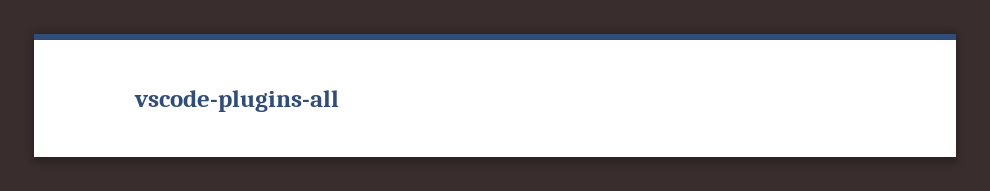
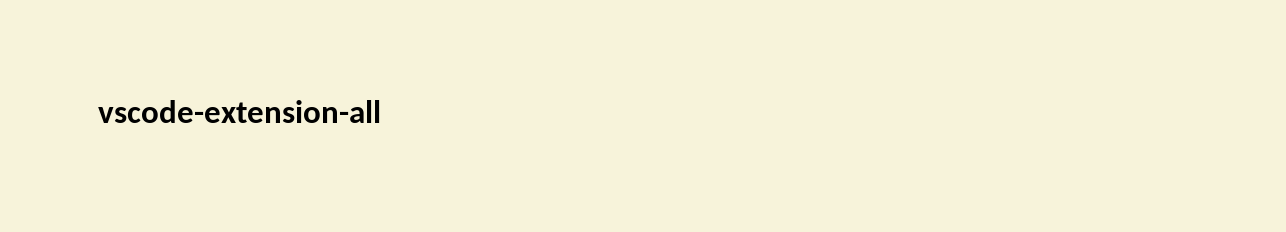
[134,90,339,112] vscode-plugins-all -> [98,100,381,123] vscode-extension-all

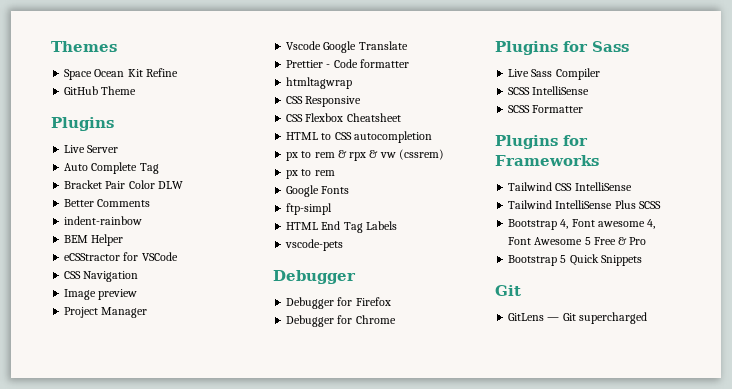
[98,100,381,123] vscode-extension-all -> [51,41,117,52] [64,68,178,80] [64,86,137,95] [51,117,114,131] [64,145,119,153] [64,162,159,174] [64,180,183,189] [64,199,151,207] [64,216,143,225] [64,234,124,246] [64,252,178,261] [64,271,139,282] [64,289,138,300] [64,307,148,318] [286,41,408,53] [286,59,409,68] [286,77,353,89] [286,96,362,107] [286,113,401,122] [286,131,432,143] [286,149,444,161] [286,169,335,179] [286,185,350,197] [286,203,333,215] [286,221,397,233] [285,239,344,251] [273,270,356,284] [286,297,391,309] [286,315,396,327] [495,41,629,55] [508,68,600,80] [508,86,590,95] [508,105,584,113] [495,135,588,149] [495,155,599,166] [508,182,632,191] [508,200,661,209] [508,219,656,230] [508,237,647,245] [508,254,642,266] [495,285,521,296] [508,312,647,324] Themes // Space Ocean Kit Refine // GitHub Theme // Plugins // Live Server // Auto Complete Tag // Bracket Pair Color DLW // Better Comments // indent-rainbow // BEM Helper // eCSStractor for VSCode // CSS Navigation // Image preview // Project Manager // Vscode Google Translate // Prettier - Code formatter // htmltagwrap // CSS Responsive // CSS Flexbox Cheatsheet // HTML to CSS autocompletion // px to rem & rpx & vw (cssrem) // px to rem // Google Fonts // ftp-simpl // HTML End Tag Labels // vscode-pets // Debugger // Debugger for Firefox // Debugger for Chrome // Plugins for Sass // Live Sass Compiler // SCSS IntelliSense // SCSS Formatter // Plugins for Frameworks // Tailwind CSS IntelliSense // Tailwind IntelliSense Plus SCSS // Bootstrap 4, Font awesome 4, Font Awesome 5 Free & Pro // Bootstrap 5 Quick Snippets // Git // GitLens — Git supercharged

